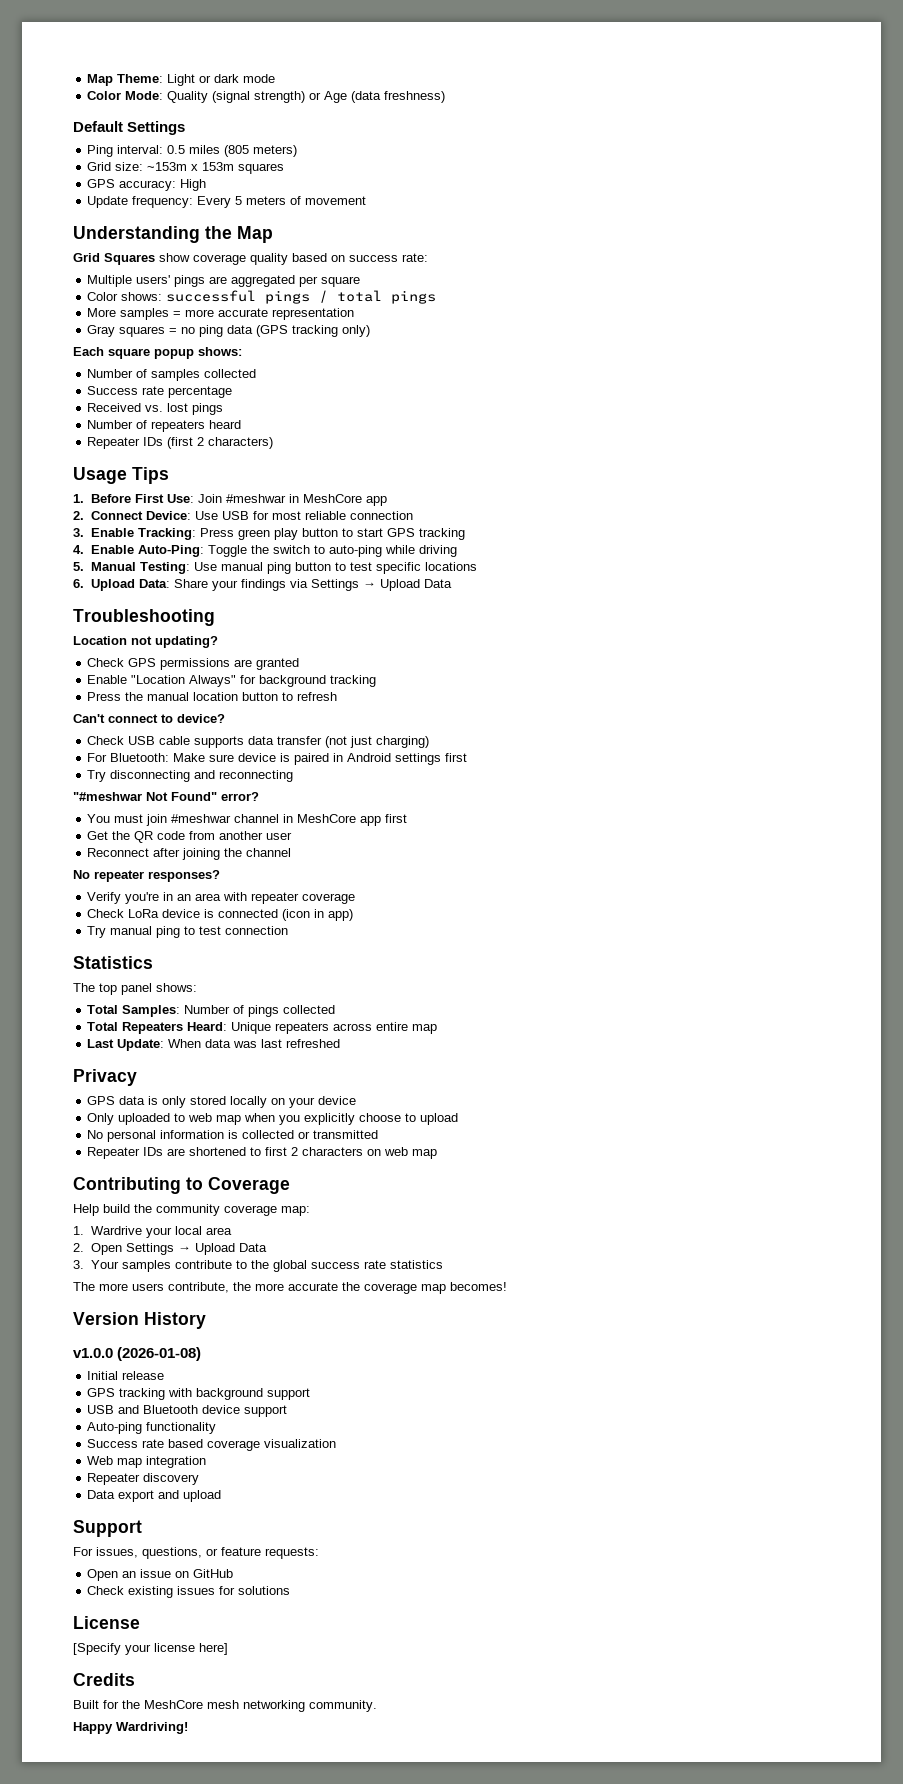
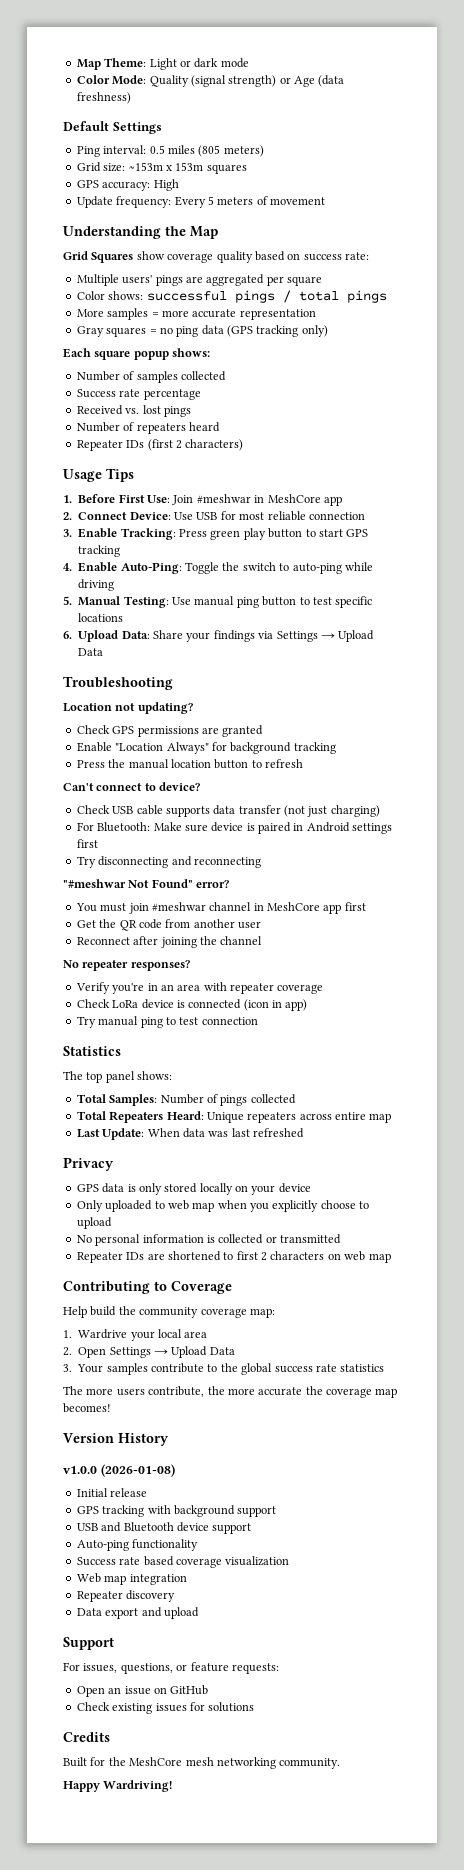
[73,1616,140,1629] [73,1643,228,1655] // License // [Specify your license here] -> (255, 1707) none

